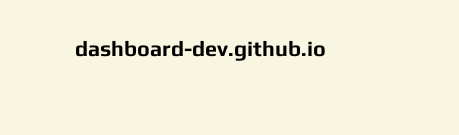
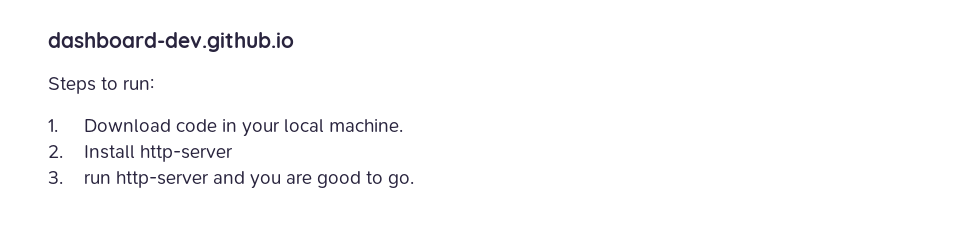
(326, 50) none -> [48,77,155,94] [48,119,404,137] [48,145,233,162] [48,171,415,189] // Steps to run: // 1. Download code in your local machine. // 2. Install http-server // 3. run http-server and you are good to go.

